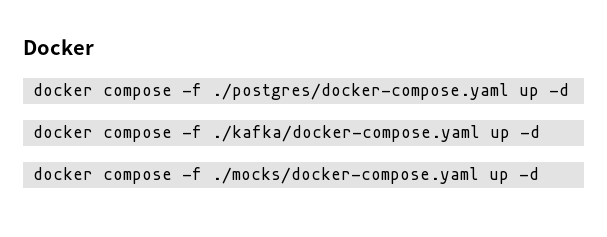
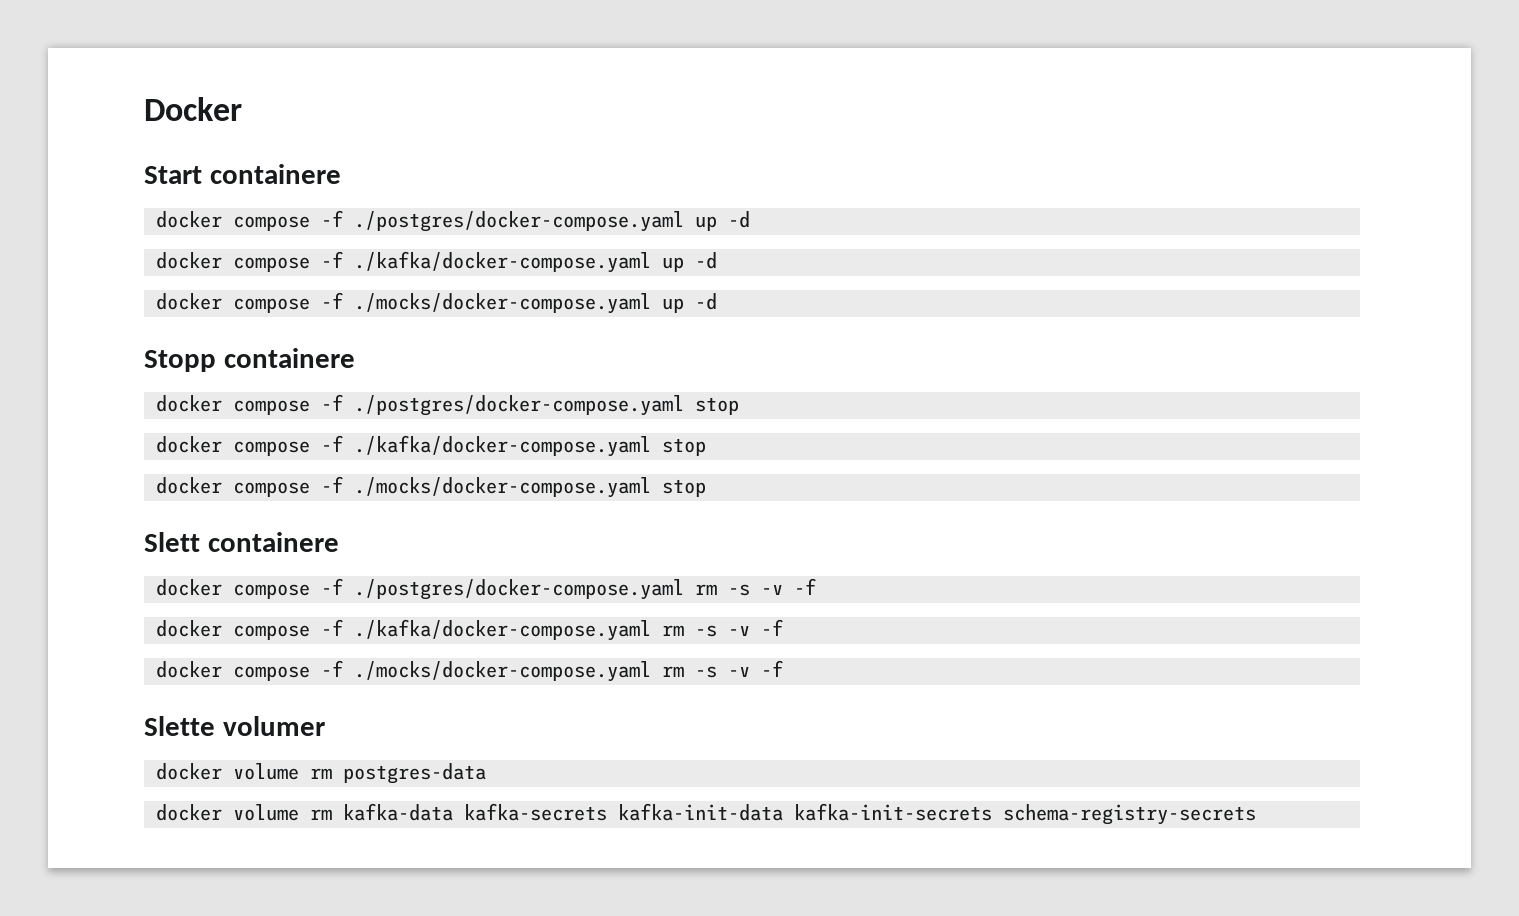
(94, 47) none -> [144,164,341,184] // Start containere
(539, 173) none -> [144,348,355,372] [156,394,740,416] [156,435,707,457] [156,476,707,498] [144,532,339,552] [156,578,817,600] [156,619,784,641] [156,660,784,682] [144,716,325,736] [156,763,487,784] [156,803,1257,825] // Stopp containere // docker compose -f ./postgres/docker-compose.yaml stop // docker compose -f ./kafka/docker-compose.yaml stop // docker compose -f ./mocks/docker-compose.yaml stop // Slett containere // docker compose -f ./postgres/docker-compose.yaml rm -s -v -f // docker compose -f ./kafka/docker-compose.yaml rm -s -v -f // docker compose -f ./mocks/docker-compose.yaml rm -s -v -f // Slette volumer // docker volume rm postgres-data // docker volume rm kafka-data kafka-secrets kafka-init-data kafka-init-secrets schema-registry-secrets

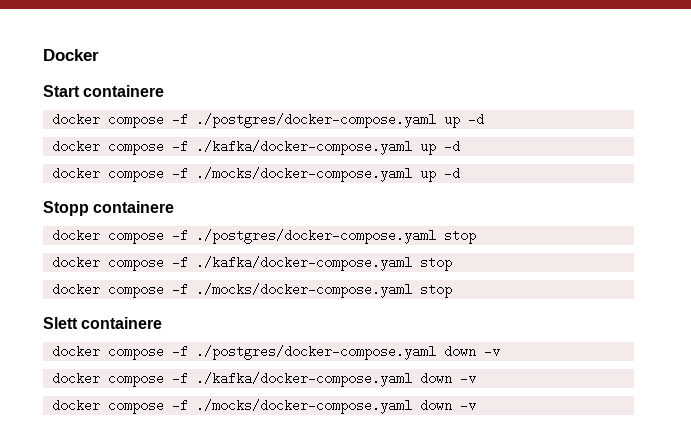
[695,578,817,596] [156,619,784,641] [156,660,784,682] [144,716,325,736] [156,763,487,784] [156,803,1257,825] rm -s -v -f // docker compose -f ./kafka/docker-compose.yaml rm -s -v -f // docker compose -f ./mocks/docker-compose.yaml rm -s -v -f // Slette volumer // docker volume rm postgres-data // docker volume rm kafka-data kafka-secrets kafka-init-data kafka-init-secrets schema-registry-secrets -> [443,345,500,358] [51,372,476,387] [51,399,476,414] down -v // docker compose -f ./kafka/docker-compose.yaml down -v // docker compose -f ./mocks/docker-compose.yaml down -v

